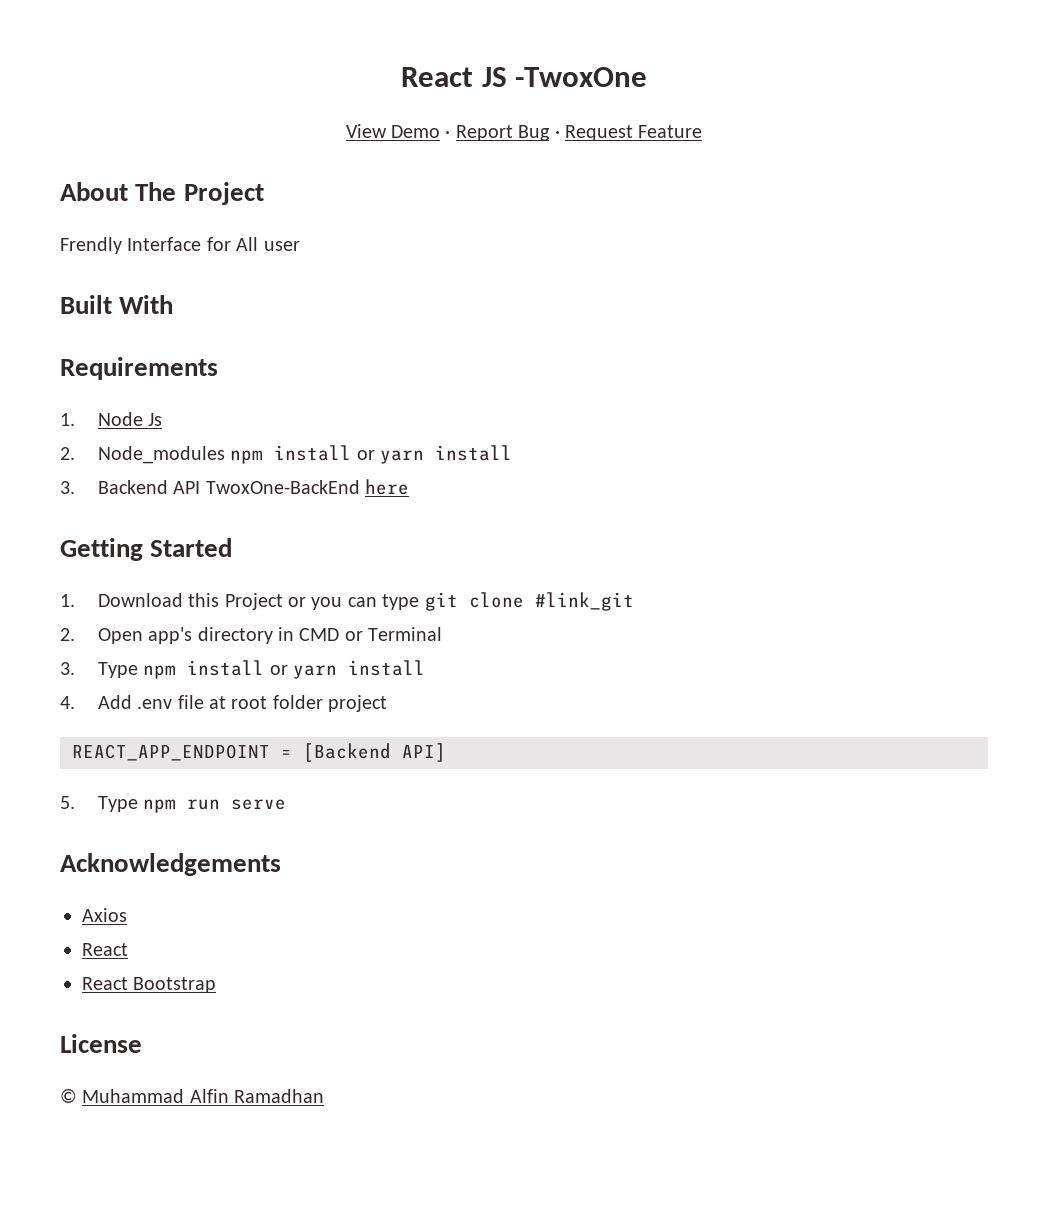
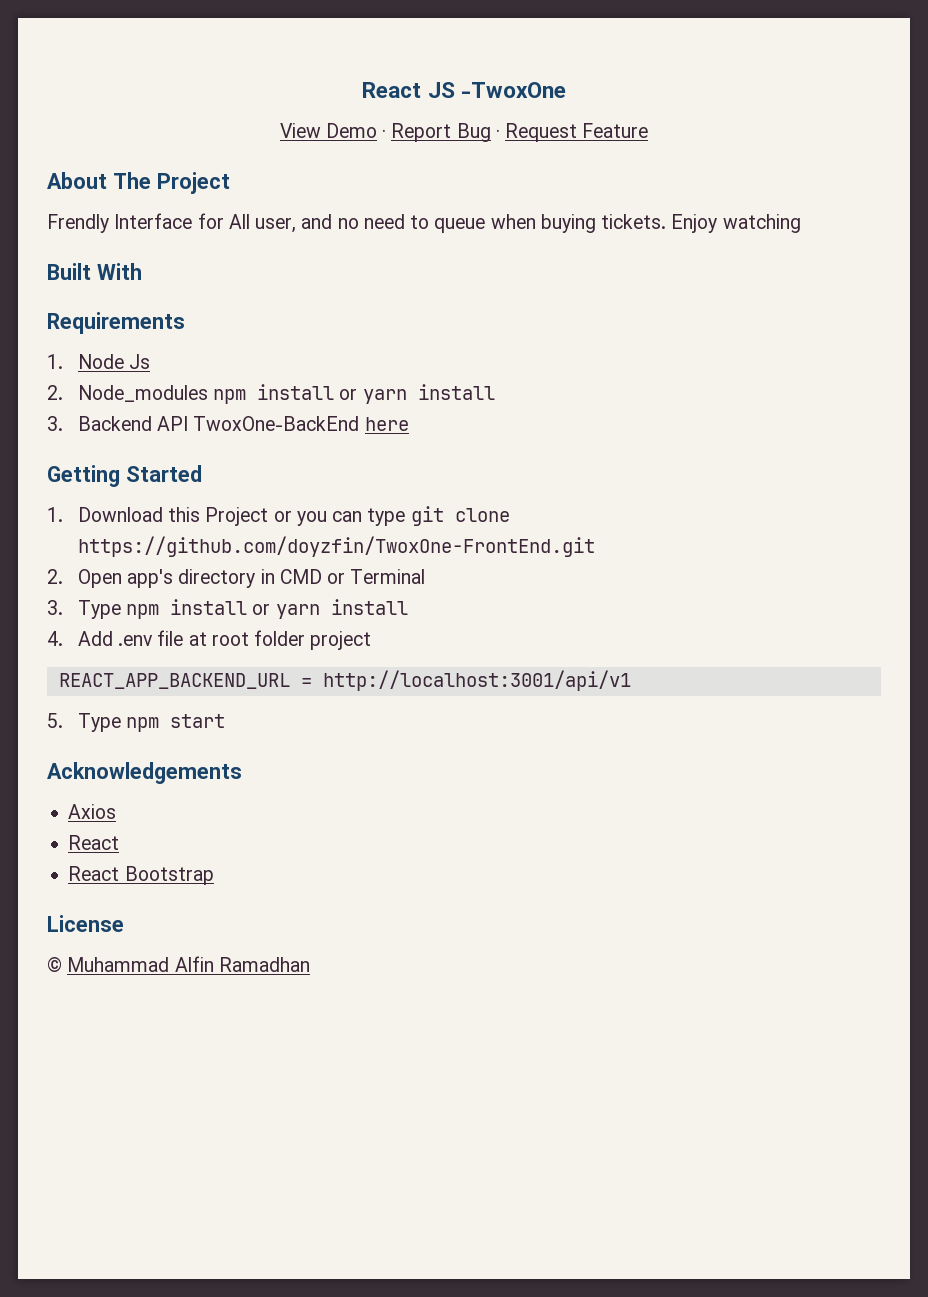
[263,241,300,251] user -> [255,214,801,233] user, and no need to queue when buying tickets. Enjoy watching
[534,592,634,611] #link_git -> [77,536,595,557] https://github.com/doyzfin/TwoxOne-FrontEnd.git
[72,743,446,762] REACT_APP_ENDPOINT = [Backend API] -> [58,670,631,691] REACT_APP_BACKEND_URL = http://localhost:3001/api/v1
[187,799,287,810] run serve -> [169,714,225,728] start

